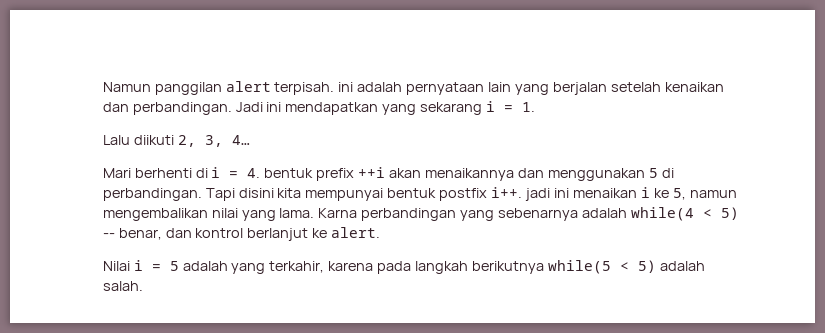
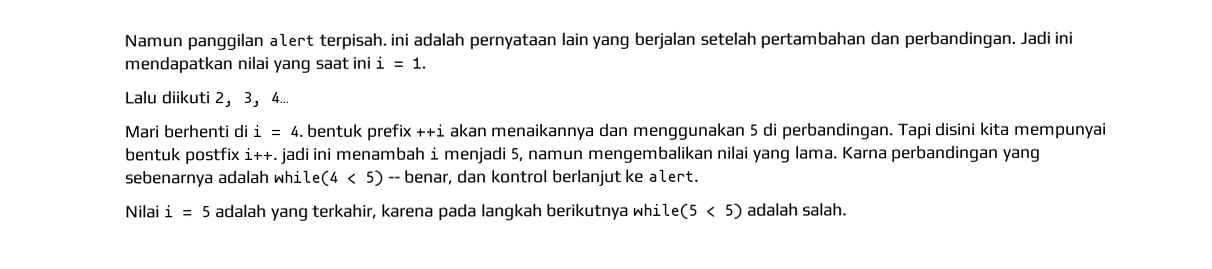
[664,82,724,92] kenaikan -> [760,31,867,49] pertambahan
[382,102,483,115] yang sekarang -> [237,55,372,73] nilai yang saat ini
[572,187,669,198] menaikan i ke -> [336,146,507,164] menambah i menjadi

